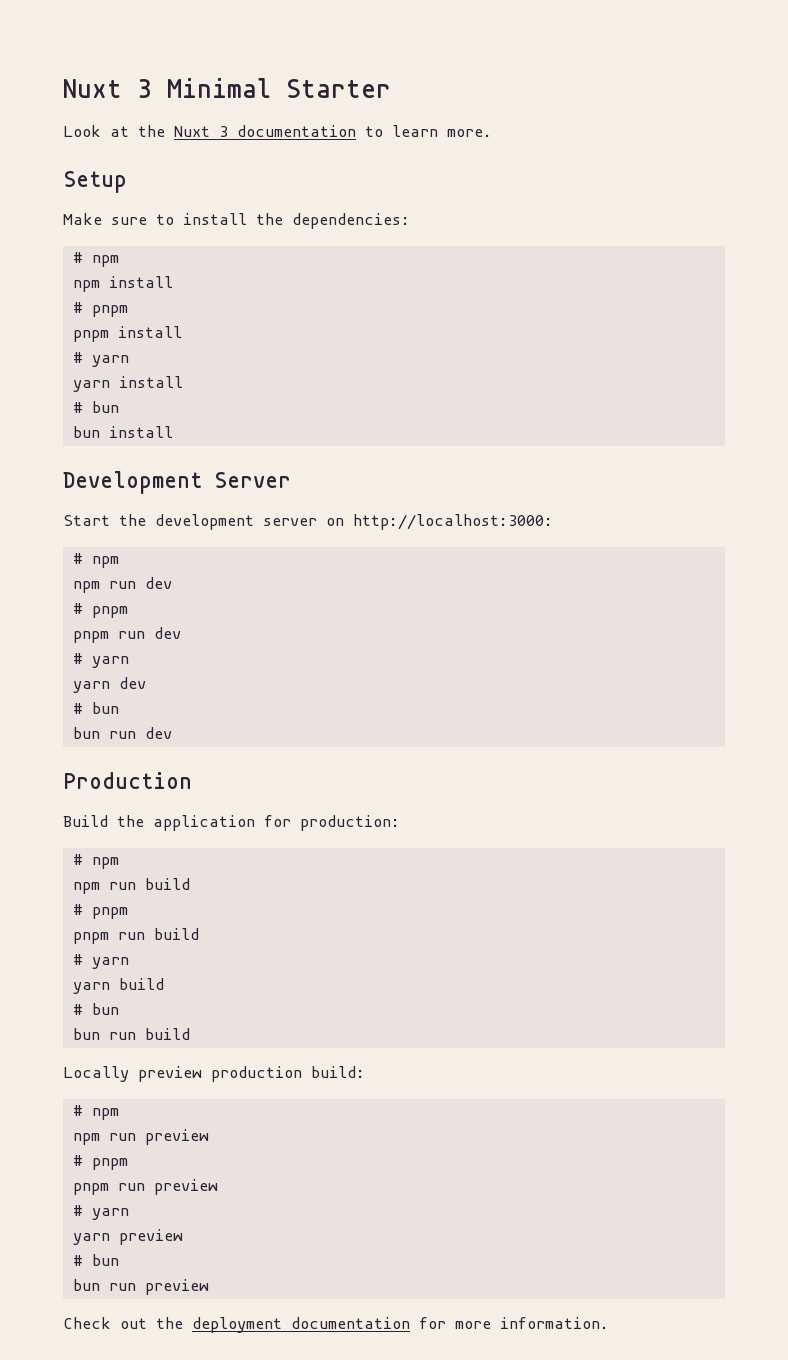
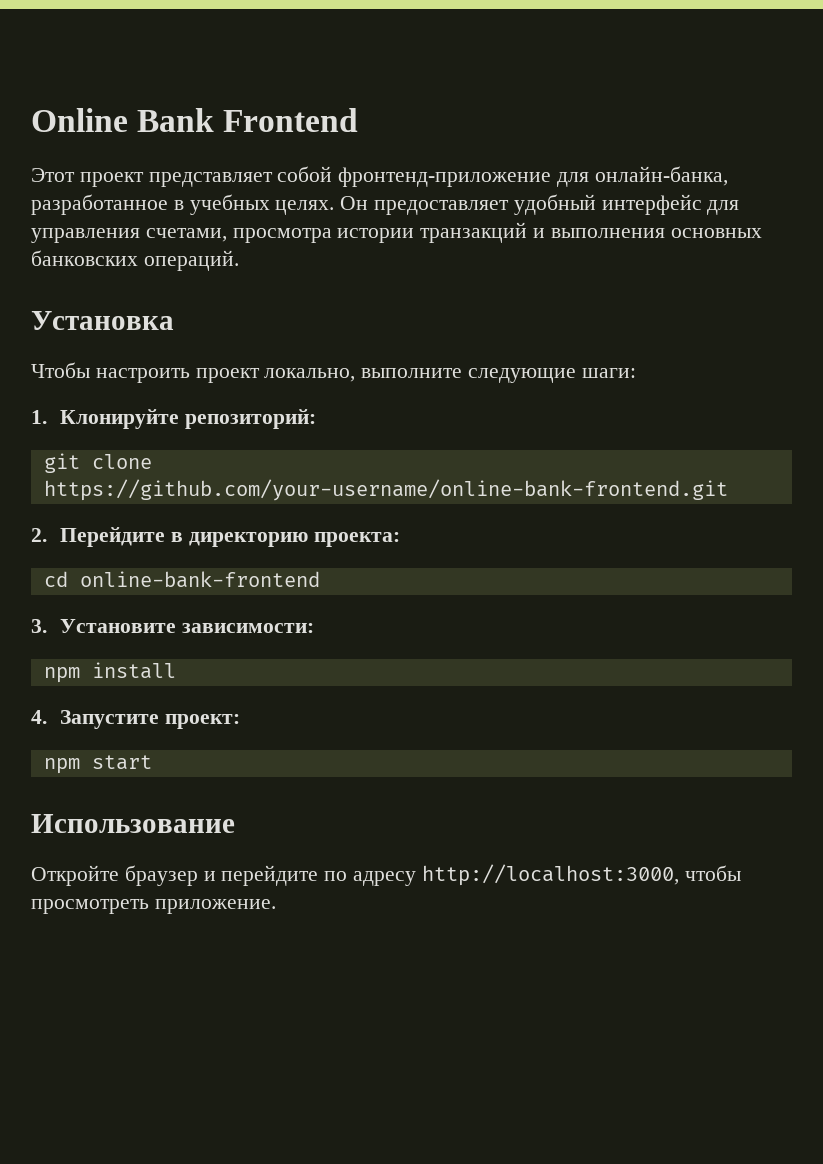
[63,78,391,98] [63,125,492,137] [63,171,127,193] [63,213,410,229] [72,252,119,267] [72,276,173,292] [72,302,128,317] [72,326,182,342] [72,352,129,367] [72,376,183,392] [72,401,119,413] [72,426,173,438] [63,471,291,494] [63,514,553,530] [72,553,119,568] [72,577,172,593] [72,603,128,618] [72,627,181,643] [72,653,129,668] [72,677,146,693] [72,702,119,714] [72,727,172,739] [63,772,192,789] [63,815,400,831] [72,854,119,869] [72,878,190,894] [72,904,128,919] [72,928,199,944] [72,954,129,969] [72,978,164,994] [72,1003,119,1015] [72,1028,190,1040] [63,1066,365,1082] [72,1105,119,1120] [72,1129,209,1145] [72,1155,128,1170] [72,1179,218,1195] [72,1205,129,1220] [72,1229,183,1245] [72,1254,119,1266] [72,1279,209,1295] [63,1317,609,1333] Nuxt 3 Minimal Starter // Look at the Nuxt 3 documentation to learn more. // Setup // Make sure to install the dependencies: // # npm // npm install // # pnpm // pnpm install // # yarn // yarn install // # bun // bun install // Development Server // Start the development server on http://localhost:3000: // # npm // npm run dev // # pnpm // pnpm run dev // # yarn // yarn dev // # bun // bun run dev // Production // Build the application for production: // # npm // npm run build // # pnpm // pnpm run build // # yarn // yarn build // # bun // bun run build // Locally preview production build: // # npm // npm run preview // # pnpm // pnpm run preview // # yarn // yarn preview // # bun // bun run preview // Check out the deployment documentation for more information. -> [31,108,359,132] [31,166,728,187] [31,194,740,215] [31,222,762,243] [31,250,239,271] [31,311,174,330] [31,362,636,383] [31,409,316,429] [43,453,152,473] [43,479,728,501] [31,527,400,547] [43,571,320,588] [31,619,314,633] [43,662,176,683] [31,710,240,729] [43,755,152,774] [31,814,235,833] [31,864,741,886] [31,899,276,914] Online Bank Frontend // Этот проект представляет собой фронтенд-приложение для онлайн-банка, разработанное в учебных целях. Он предоставляет удобный интерфейс для управления счетами, просмотра истории транзакций и выполнения основных банковских операций. // Установка // Чтобы настроить проект локально, выполните следующие шаги: // 1. Клонируйте репозиторий: // git clone https://github.com/your-username/online-bank-frontend.git // 2. Перейдите в директорию проекта: // cd online-bank-frontend // 3. Установите зависимости: // npm install // 4. Запустите проект: // npm start // Использование // Откройте браузер и перейдите по адресу http://localhost:3000, чтобы просмотреть приложение.

